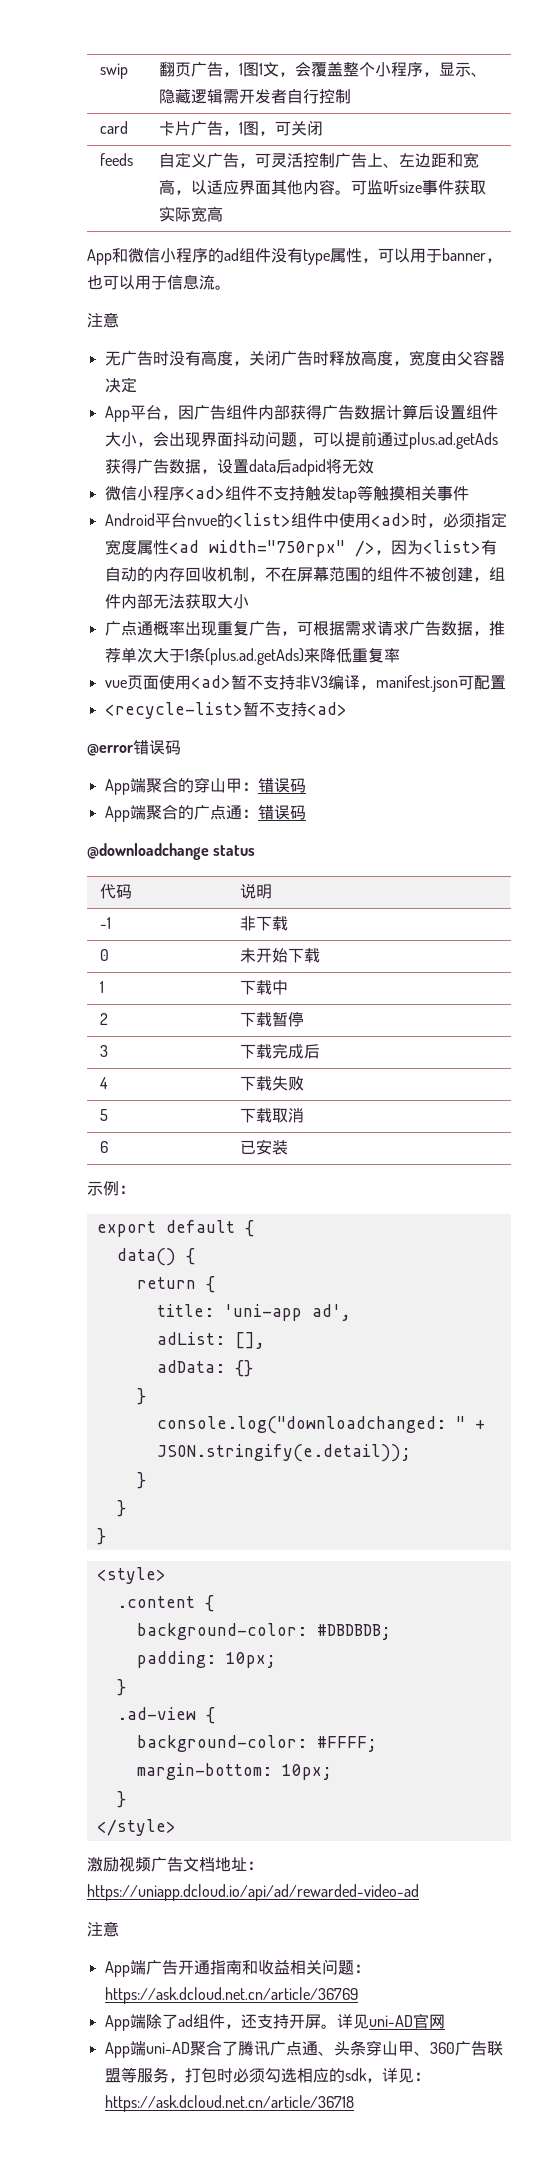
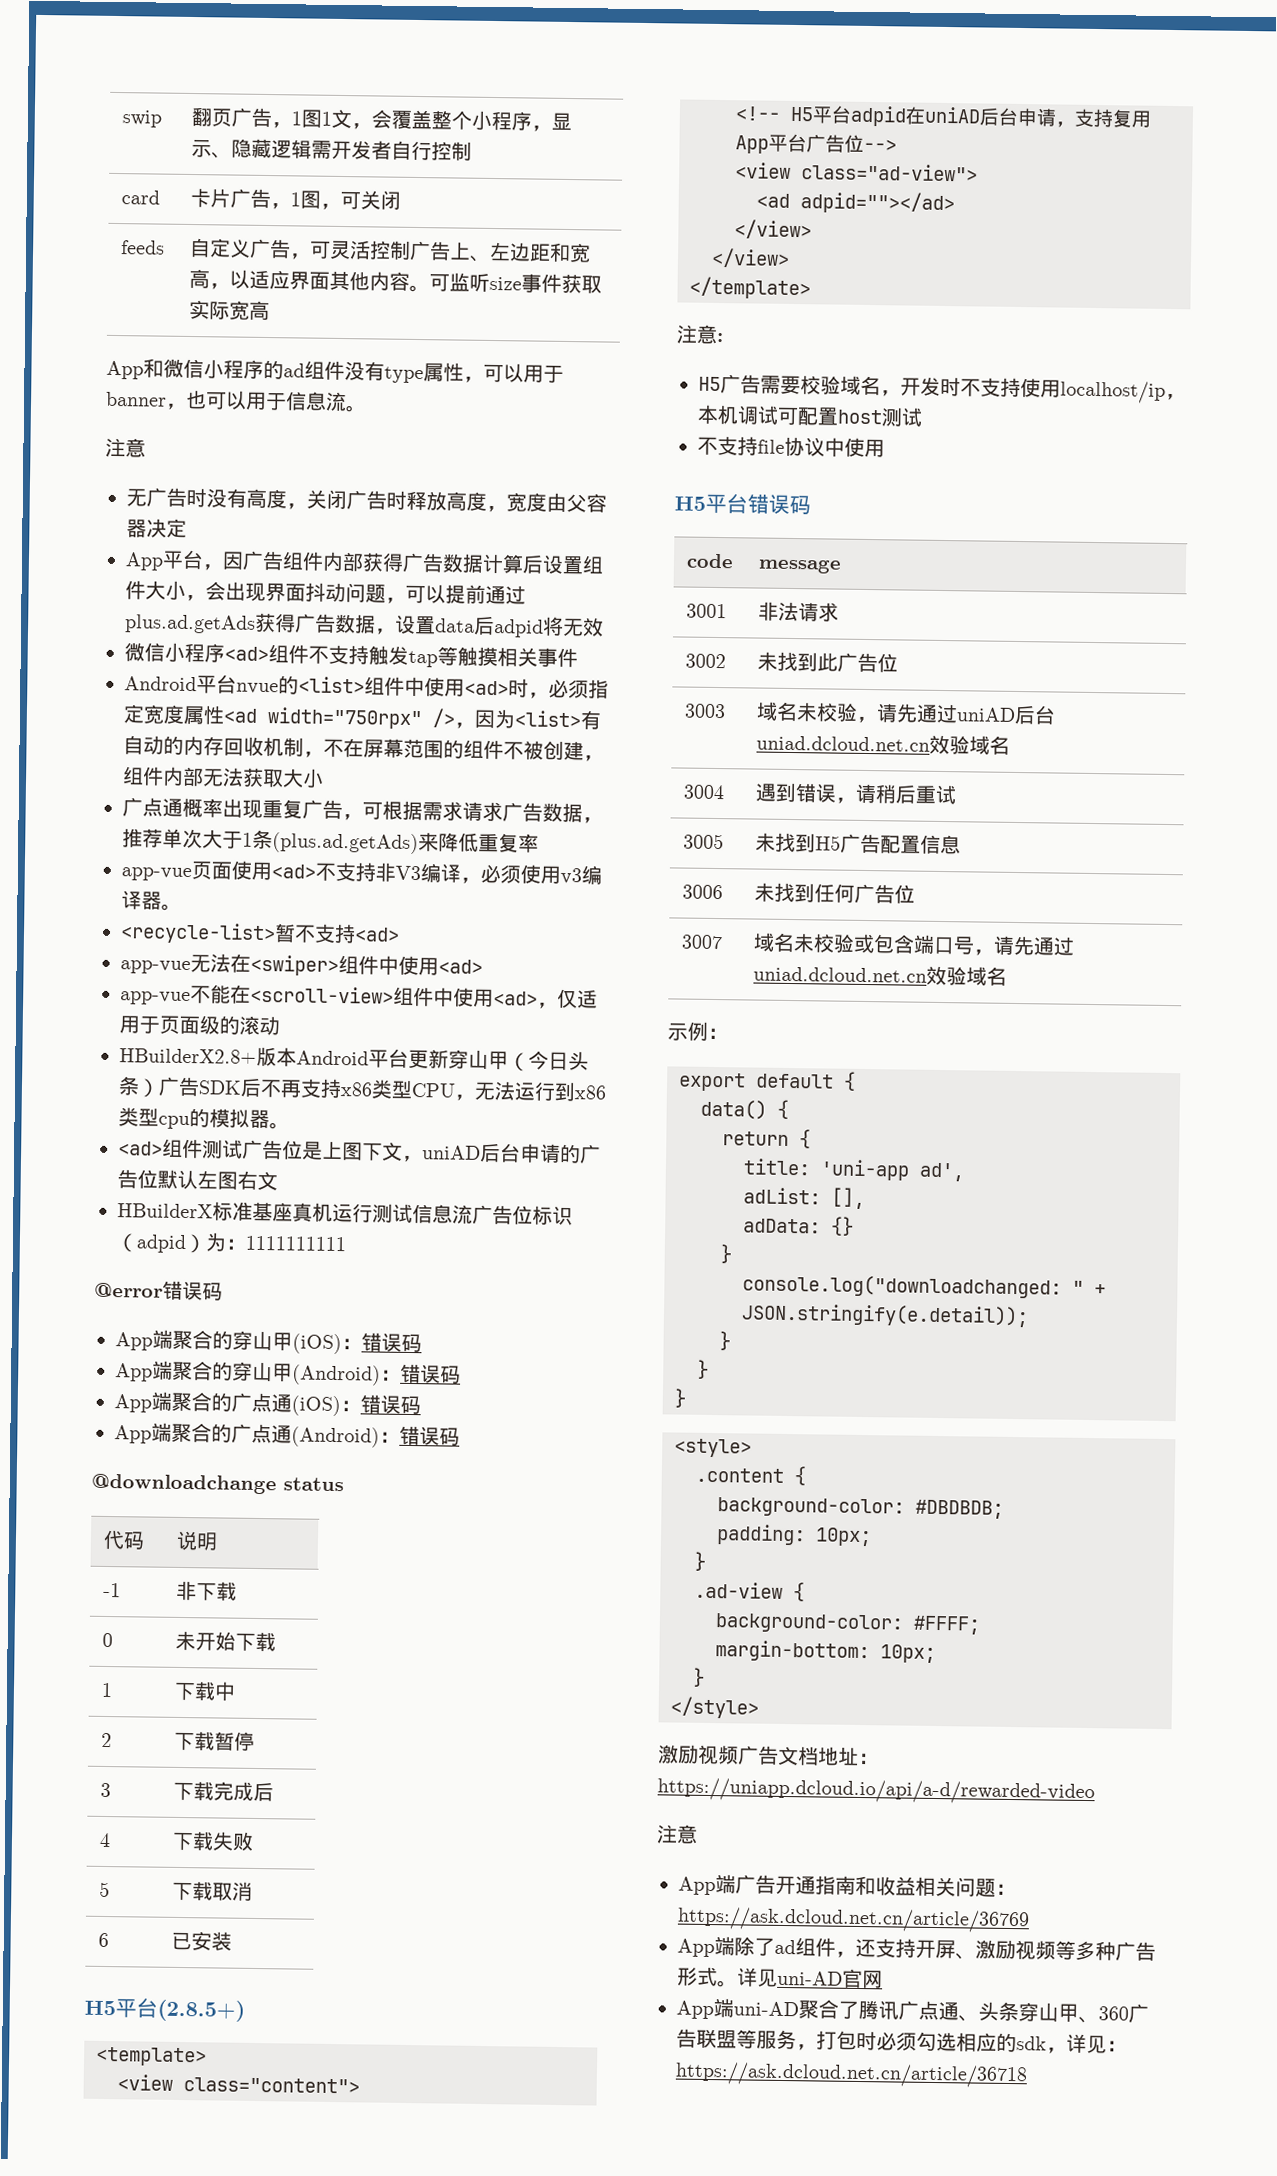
[104,680,127,688] vue -> [121,867,192,882] app-vue
[230,675,247,690] 暂 -> (316, 871) none
[375,675,506,692] manifest.json可配置 -> [480,864,602,885] [121,890,182,911] 必须使用v3编译器。
(347, 709) none -> [120,953,483,977] [120,984,598,1009] [119,1015,280,1036] [119,1046,589,1072] [118,1076,607,1102] [118,1107,290,1130] [118,1138,601,1164] [117,1169,278,1191] [117,1201,573,1226] [116,1232,346,1254] // app-vue无法在<swiper>组件中使用<ad> // app-vue不能在<scroll-view>组件中使用<ad>，仅适用于页面级的滚动 // HBuilderX2.8+版本Android平台更新穿山甲（今日头条）广告SDK后不再支持x86类型CPU，无法运行到x86类型cpu的模拟器。 // <ad>组件测试广告位是上图下文，uniAD后台申请的广告位默认左图右文 // HBuilderX标准基座真机运行测试信息流广告位标识（adpid）为：1111111111
[241,778,306,793] [104,804,242,822] ：错误码 // App端聚合的广点通 -> [292,1332,422,1355] [115,1360,461,1386] [114,1391,421,1417] [114,1422,380,1448] (iOS)：错误码 // App端聚合的穿山甲(Android)：错误码 // App端聚合的广点通(iOS)：错误码 // App端聚合的广点通(Android)
(288, 1147) none -> [84,1997,245,2022] [95,2046,207,2067] [117,2074,360,2094] [735,105,1152,128] [735,133,897,154] [735,162,978,182] [756,191,955,215] [734,219,812,240] [711,247,790,268] [689,276,811,300] [676,324,724,344] [698,374,1186,404] [697,404,923,427] [697,435,885,458] [674,493,811,515] [685,553,734,569] [757,558,842,574] [685,603,727,619] [757,601,839,622] [684,653,726,669] [756,651,898,673] [683,703,726,719] [755,701,1056,725] [755,734,1010,755] [682,784,725,800] [754,782,957,805] [682,833,724,850] [754,832,961,855] [681,884,723,900] [753,882,915,904] [680,934,723,950] [752,932,1075,956] [752,965,1007,986] // H5平台(2.8.5+) // <template> // <view class="content"> // <!-- H5平台adpid在uniAD后台申请，支持复用App平台广告位--> // <view class="ad-view"> // <ad adpid=""></ad> // </view> // </view> // </template> // 注意: // H5广告需要校验域名，开发时不支持使用localhost/ip，本机调试可配置host测试 // 不支持file协议中使用 // H5平台错误码 // code | message // 3001 | 非法请求 // 3002 | 未找到此广告位 // 3003 | 域名未校验，请先通过uniAD后台uniad.dcloud.net.cn效验域名 // 3004 | 遇到错误，请稍后重试 // 3005 | 未找到H5广告配置信息 // 3006 | 未找到任何广告位 // 3007 | 域名未校验或包含端口号，请先通过uniad.dcloud.net.cn效验域名
[87,1884,419,1901] https://uniapp.dcloud.io/api/ad/rewarded-video-ad -> [657,1777,1095,1806] https://uniapp.dcloud.io/api/a-d/rewarded-video
(321, 2021) none -> [955,1939,1156,1961] [677,1966,718,1987] 、激励视频等多种广告形式

